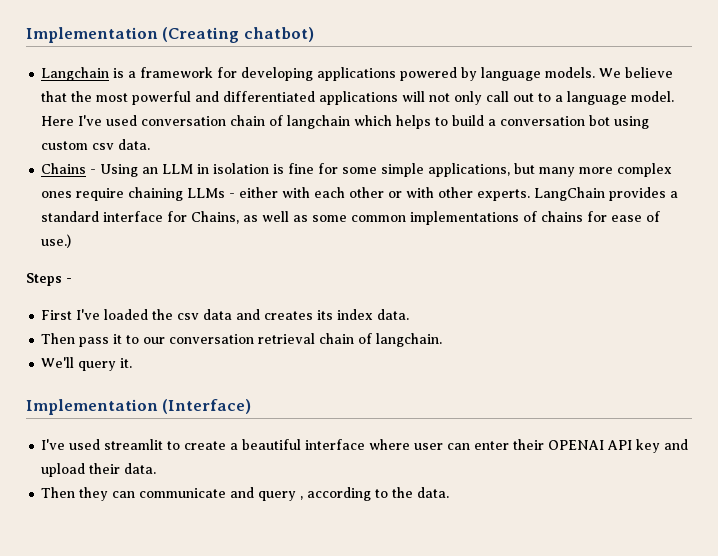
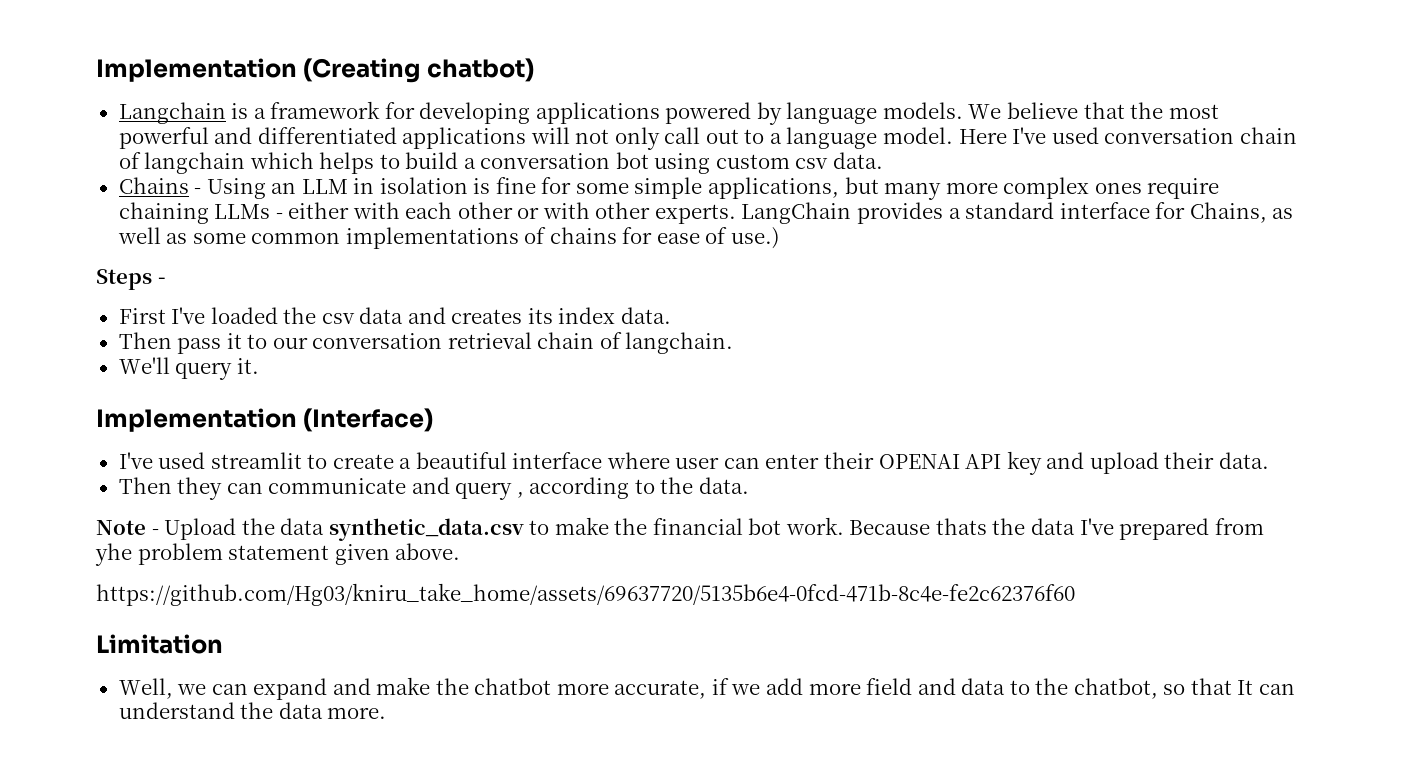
(450, 492) none -> [96,517,1264,541] [95,543,461,566] [96,583,1075,606] [96,634,223,654] [118,677,1295,700] [118,702,387,719] // Note - Upload the data synthetic_data.csv to make the financial bot work. Because thats the data I've prepared from yhe problem statement given above. // https://github.com/Hg03/kniru_take_home/assets/69637720/5135b6e4-0fcd-471b-8c4e-fe2c62376f60 // Limitation // Well, we can expand and make the chatbot more accurate, if we add more field and data to the chatbot, so that It can understand the data more.

